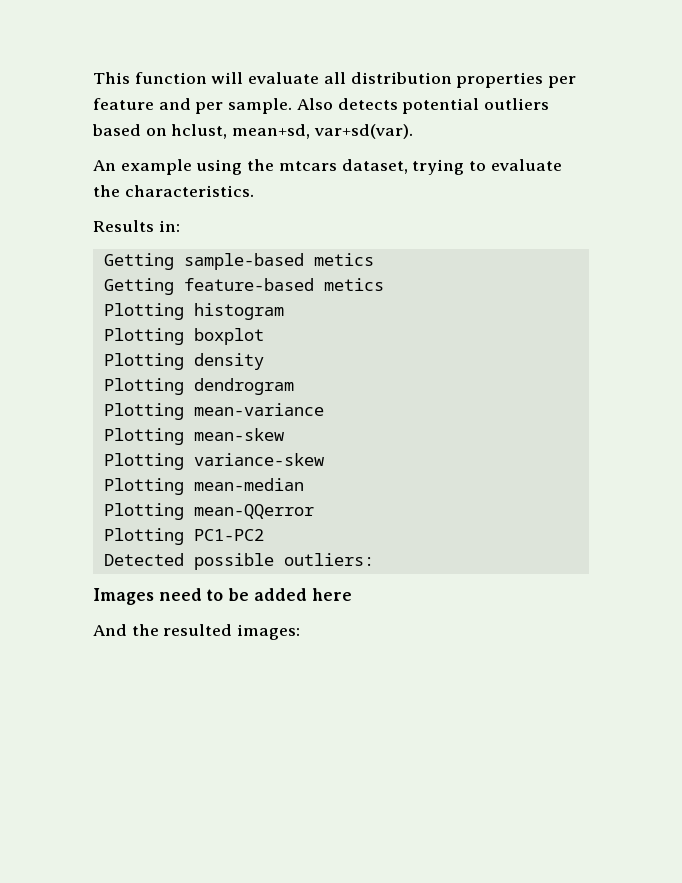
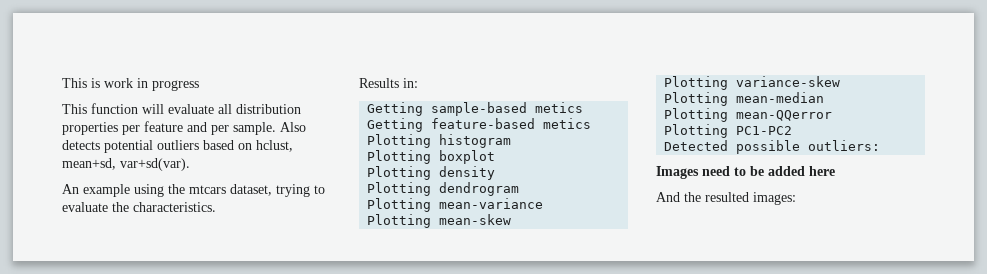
[93,72,130,84] This -> [62,78,199,91] [62,104,87,114] This is work in progress // This

